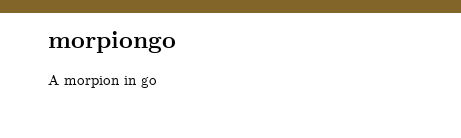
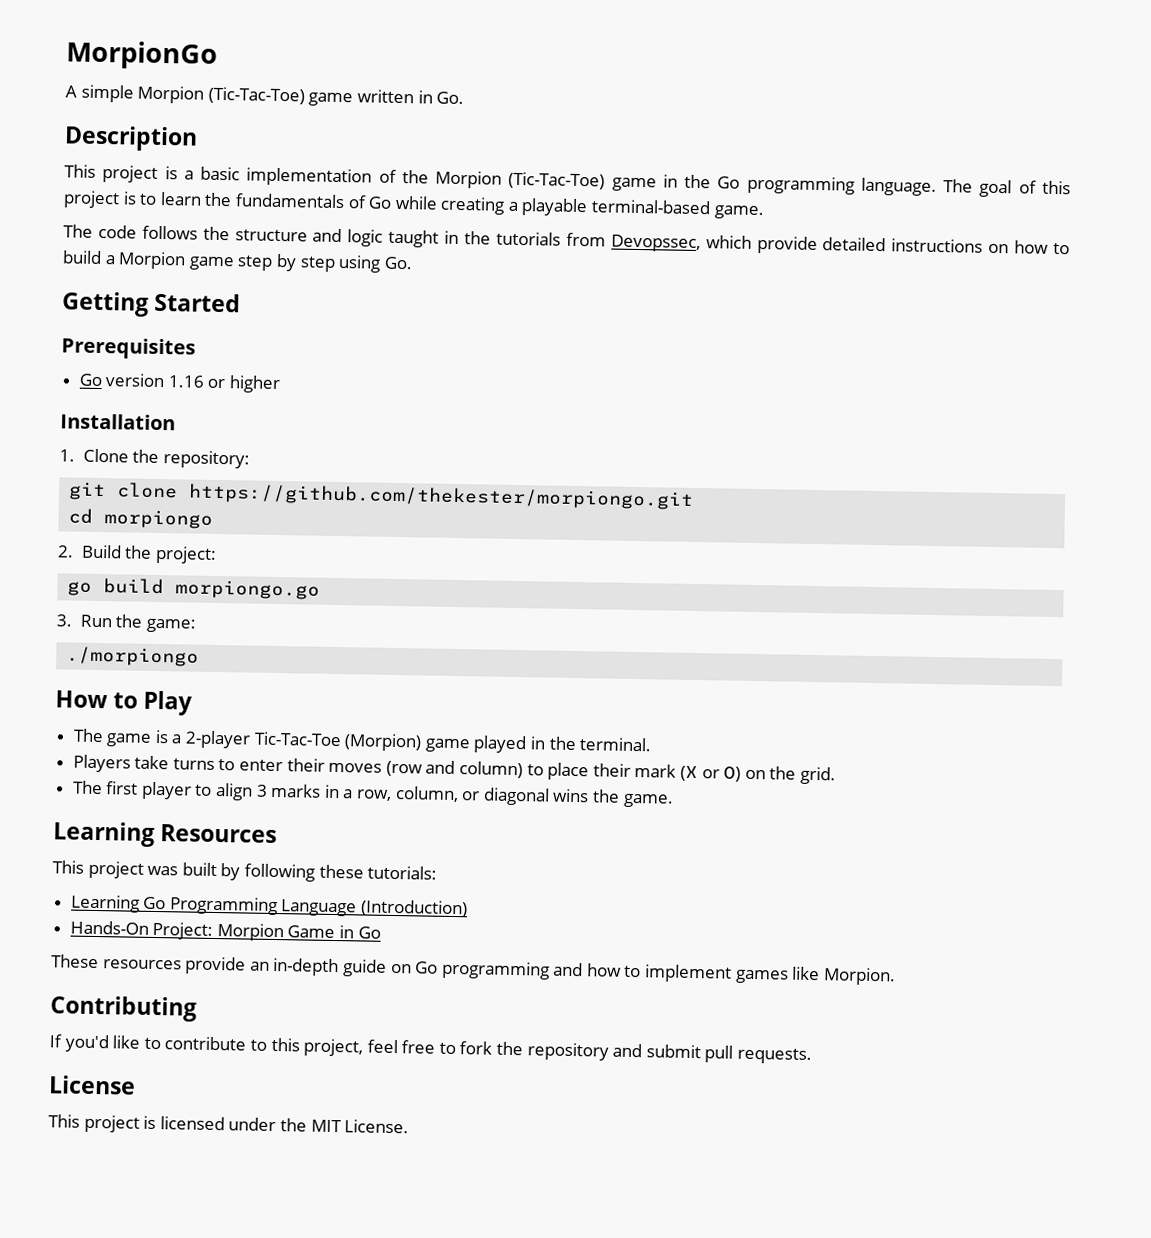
[48,31,176,53] [48,75,157,88] morpiongo // A morpion in go -> [66,40,218,70] [65,84,465,107] [64,125,198,152] [64,164,1072,198] [63,190,764,220] [63,224,1071,255] [62,250,413,273] [62,291,242,317] [61,337,196,360] [78,373,282,394] [60,413,176,431] [59,448,250,469] [68,481,695,510] [68,508,214,529] [57,544,217,564] [67,578,321,600] [56,614,196,633] [66,646,200,667] [55,690,194,716] [72,728,653,754] [72,754,836,785] [72,780,674,808] [53,821,278,847] [52,860,438,882] [70,894,469,918] [69,920,381,942] [51,954,896,986] [50,995,197,1022] [49,1034,813,1065] [48,1075,136,1095] [48,1114,410,1134] MorpionGo // A simple Morpion (Tic-Tac-Toe) game written in Go. // Description // This project is a basic implementation of the Morpion (Tic-Tac-Toe) game in the Go programming language. The goal of this project is to learn the fundamentals of Go while creating a playable terminal-based game. // The code follows the structure and logic taught in the tutorials from Devopssec, which provide detailed instructions on how to build a Morpion game step by step using Go. // Getting Started // Prerequisites // Go version 1.16 or higher // Installation // 1. Clone the repository: // git clone https://github.com/thekester/morpiongo.git // cd morpiongo // 2. Build the project: // go build morpiongo.go // 3. Run the game: // ./morpiongo // How to Play // The game is a 2-player Tic-Tac-Toe (Morpion) game played in the terminal. // Players take turns to enter their moves (row and column) to place their mark (X or O) on the grid. // The first player to align 3 marks in a row, column, or diagonal wins the game. // Learning Resources // This project was built by following these tutorials: // Learning Go Programming Language (Introduction) // Hands-On Project: Morpion Game in Go // These resources provide an in-depth guide on Go programming and how to implement games like Morpion. // Contributing // If you'd like to contribute to this project, feel free to fork the repository and submit pull requests. // License // This project is licensed under the MIT License.

